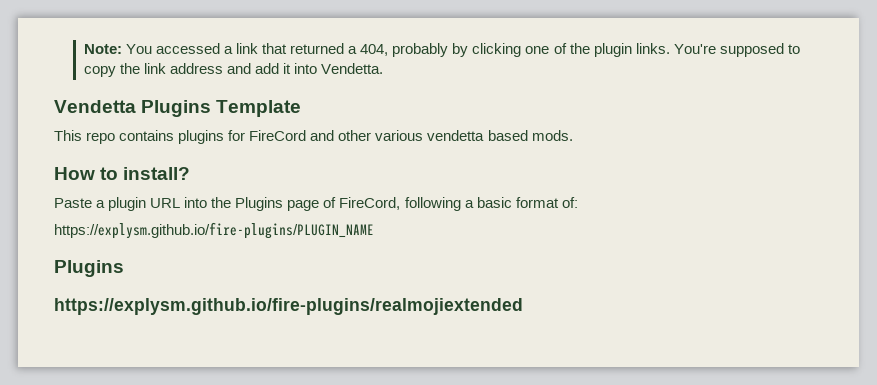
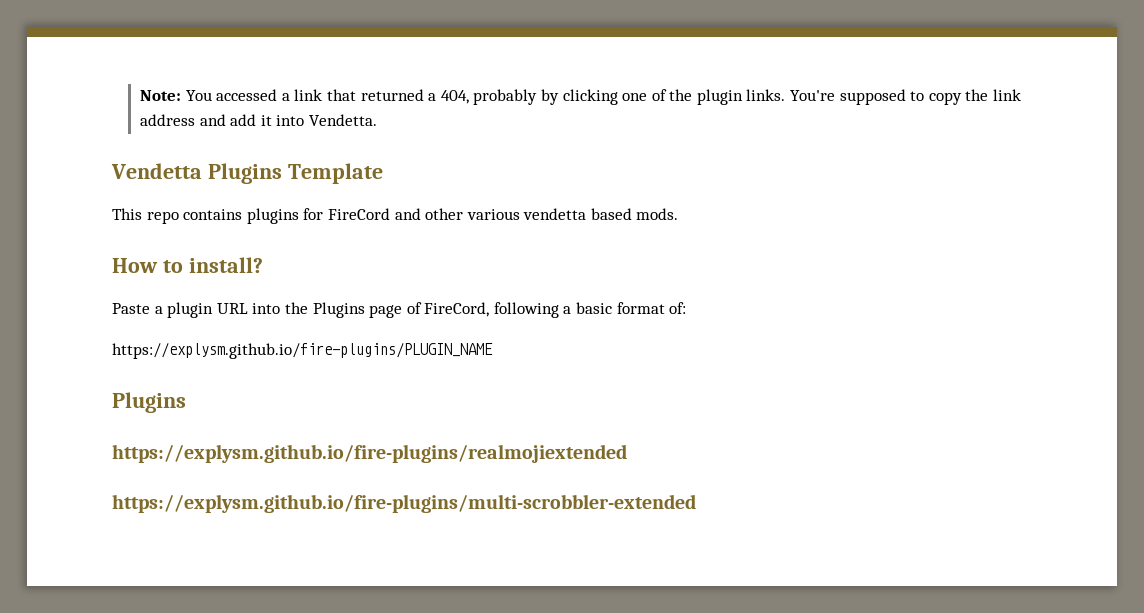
(523, 306) none -> [112,494,696,513] // https://explysm.github.io/fire-plugins/multi-scrobbler-extended

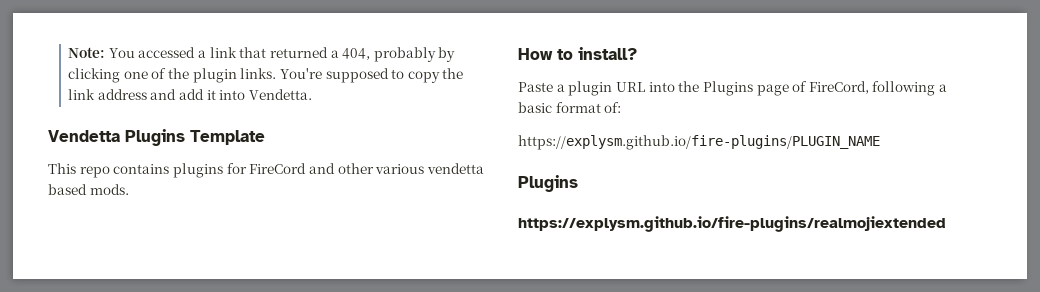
[112,494,696,513] // https://explysm.github.io/fire-plugins/multi-scrobbler-extended -> (946, 224) none

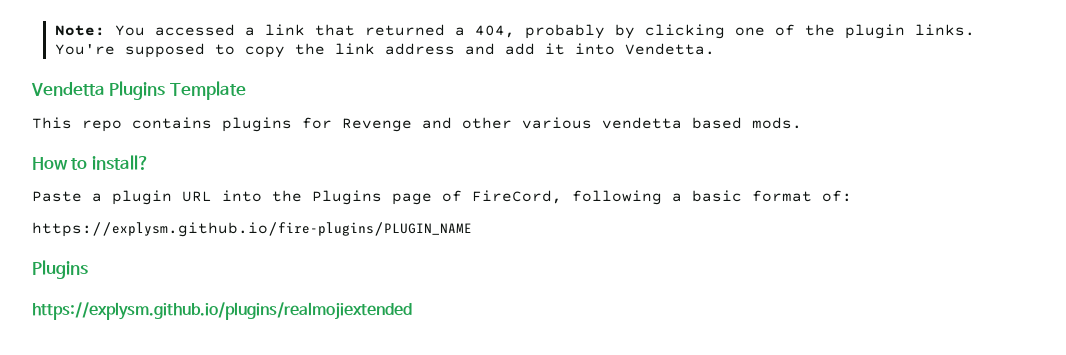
[249,163,307,174] FireCord -> [342,118,412,132] Revenge
[518,216,946,232] https://explysm.github.io/fire-plugins/realmojiextended -> [32,302,412,320] https://explysm.github.io/plugins/realmojiextended

